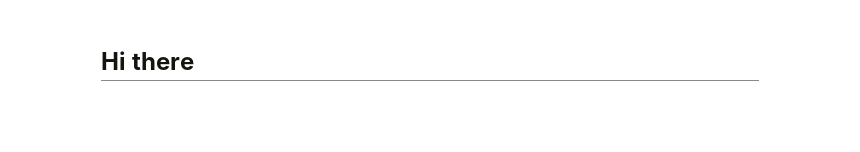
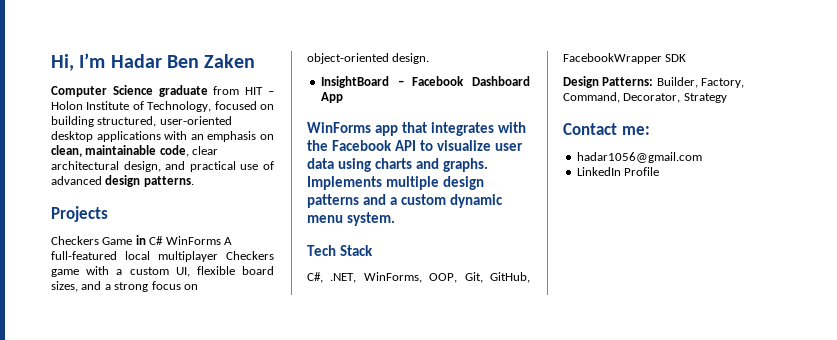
[101,51,195,70] Hi there -> [51,53,256,71] [51,85,274,97] [51,101,274,112] [51,116,232,127] [51,131,274,142] [51,145,219,157] [51,161,274,172] [51,175,194,187] [51,206,108,222] [51,235,232,245] [51,251,274,262] [51,266,274,277] [51,281,198,292] [307,53,430,64] [320,76,530,88] [320,92,343,103] [307,122,526,136] [307,140,523,151] [307,158,488,172] [307,176,484,190] [307,194,503,208] [307,212,395,226] [307,245,373,256] [307,272,530,283] [563,53,687,64] [563,76,745,88] [563,92,727,103] [563,123,650,135] [576,152,702,163] [576,167,660,176] Hi, I’m Hadar Ben Zaken // Computer Science graduate from HIT – Holon Institute of Technology, focused on building structured, user-oriented desktop applications with an emphasis on clean, maintainable code, clear architectural design, and practical use of advanced design patterns. // Projects // Checkers Game in C# WinForms A full-featured local multiplayer Checkers game with a custom UI, flexible board sizes, and a strong focus on object-oriented design. // InsightBoard – Facebook Dashboard App // WinForms app that integrates with the Facebook API to visualize user data using charts and graphs. Implements multiple design patterns and a custom dynamic menu system. // Tech Stack // C#, .NET, WinForms, OOP, Git, GitHub, FacebookWrapper SDK // Design Patterns: Builder, Factory, Command, Decorator, Strategy // Contact me: // hadar1056@gmail.com // LinkedIn Profile

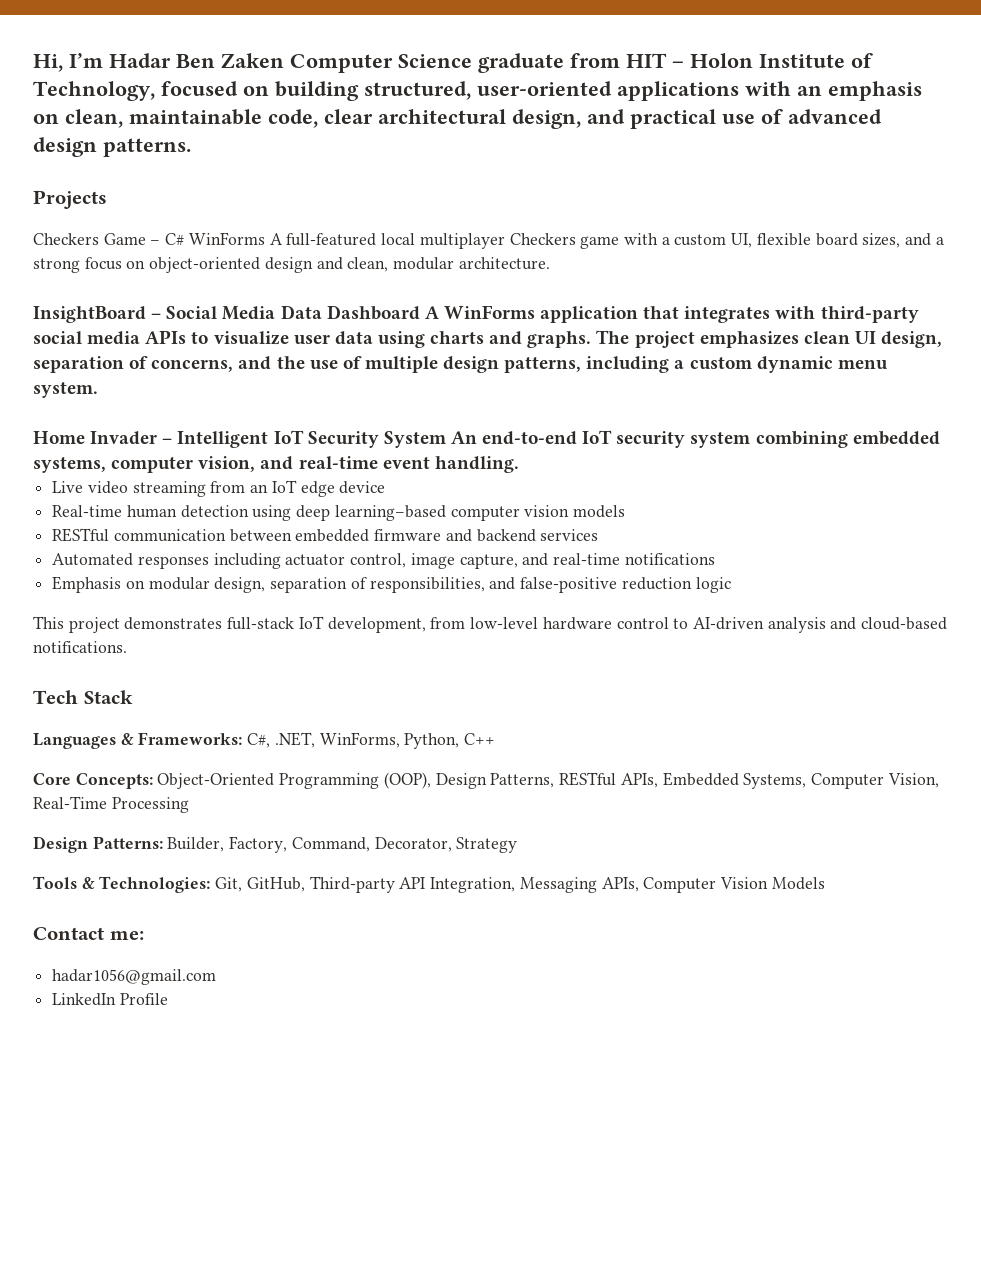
(256, 61) // -> (284, 60) none
[51,131,93,142] desktop -> (612, 88) none
[135,235,146,245] in -> [150,240,161,245] –
[392,53,430,64] [320,76,530,88] [320,92,343,103] [307,122,526,136] [307,140,416,151] design. // InsightBoard – Facebook Dashboard App // WinForms app that integrates with the Facebook API -> [264,257,550,273] [33,305,919,323] [33,330,187,345] design and clean, modular architecture. // InsightBoard – Social Media Data Dashboard A WinForms application that integrates with third-party social media APIs
[307,176,484,190] [307,194,386,208] Implements multiple design patterns and -> [596,330,943,348] [33,356,670,373] The project emphasizes clean UI design, separation of concerns, and the use of multiple design patterns, including
[307,245,373,256] [307,272,530,283] [563,53,687,64] Tech Stack // C#, .NET, WinForms, OOP, Git, GitHub, FacebookWrapper SDK -> [33,430,940,448] [33,456,519,473] [52,480,386,497] [52,505,626,521] [52,528,599,542] [52,553,715,569] [52,576,731,593] [33,616,948,633] [33,641,127,653] [33,690,133,704] [33,732,496,749] [33,772,939,789] [33,796,189,813] Home Invader – Intelligent IoT Security System An end-to-end IoT security system combining embedded systems, computer vision, and real-time event handling. // Live video streaming from an IoT edge device // Real-time human detection using deep learning–based computer vision models // RESTful communication between embedded firmware and backend services // Automated responses including actuator control, image capture, and real-time notifications // Emphasis on modular design, separation of responsibilities, and false-positive reduction logic // This project demonstrates full-stack IoT development, from low-level hardware control to AI-driven analysis and cloud-based notifications. // Tech Stack // Languages & Frameworks: C#, .NET, WinForms, Python, C++ // Core Concepts: Object-Oriented Programming (OOP), Design Patterns, RESTful APIs, Embedded Systems, Computer Vision, Real-Time Processing
(727, 98) none -> [33,876,825,893] // Tools & Technologies: Git, GitHub, Third-party API Integration, Messaging APIs, Computer Vision Models

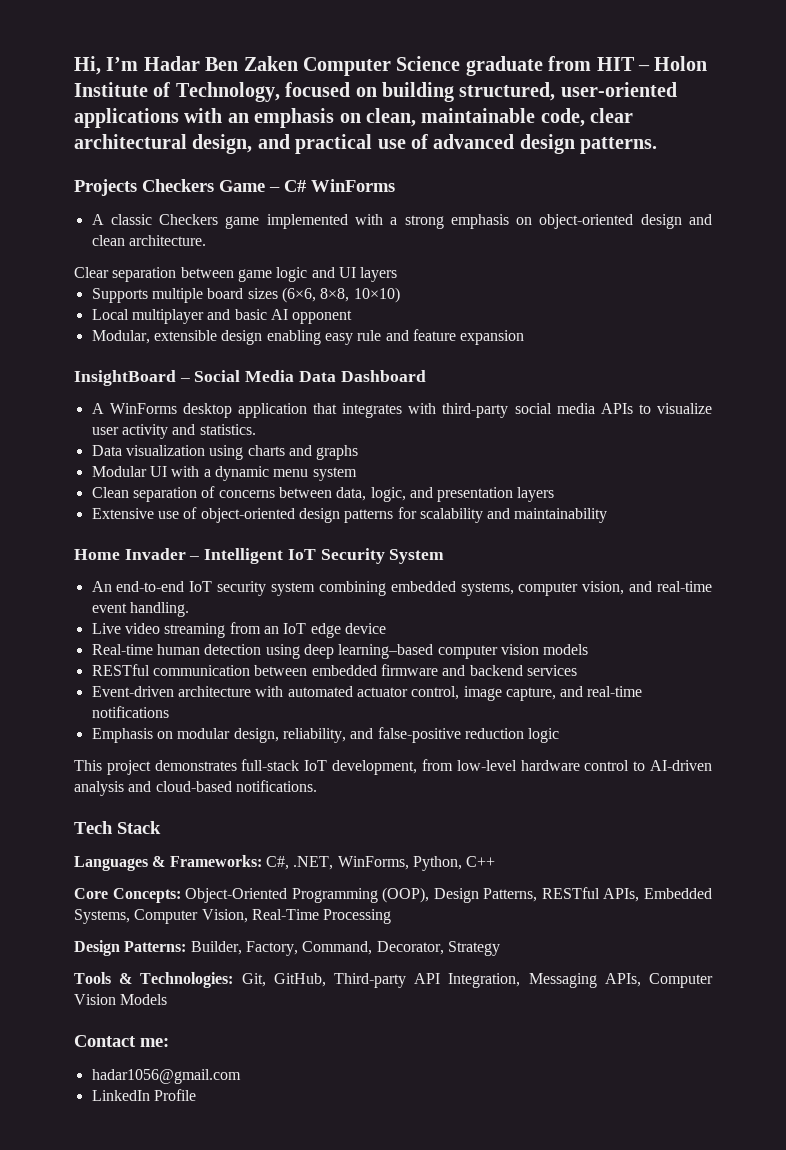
(107, 199) // -> (137, 187) none
[269,233,505,249] A full-featured local multiplayer -> [91,214,152,225] // A classic
[623,233,944,248] [33,257,122,273] with a custom UI, flexible board sizes, and a strong focus -> [266,214,509,229] implemented with a strong emphasis
[347,257,455,272] clean, modular -> [91,235,125,246] clean
(550, 263) none -> [74,267,398,282] [91,287,400,303] [91,309,353,324] [91,329,525,345] // Clear separation between game logic and UI layers // Supports multiple board sizes (6×6, 8×8, 10×10) // Local multiplayer and basic AI opponent // Modular, extensible design enabling easy rule and feature expansion
(420, 312) none -> (426, 376) //
(535, 312) none -> [182,403,232,418] desktop
[334,330,943,348] [33,356,887,373] [33,382,98,398] data using charts and graphs. The project emphasizes clean UI design, separation of concerns, and the use of multiple design patterns, including a custom dynamic menu system. -> [121,424,256,439] [91,445,359,460] [91,466,357,481] [91,486,555,502] [91,507,608,523] activity and statistics. // Data visualization using charts and graphs // Modular UI with a dynamic menu system // Clean separation of concerns between data, logic, and presentation layers // Extensive use of object-oriented design patterns for scalability and maintainability
(446, 439) none -> (445, 556) //
[52,553,281,569] Automated responses including -> [91,686,353,697] Event-driven architecture with automated
[270,577,485,593] separation of responsibilities, -> [282,728,346,743] reliability,

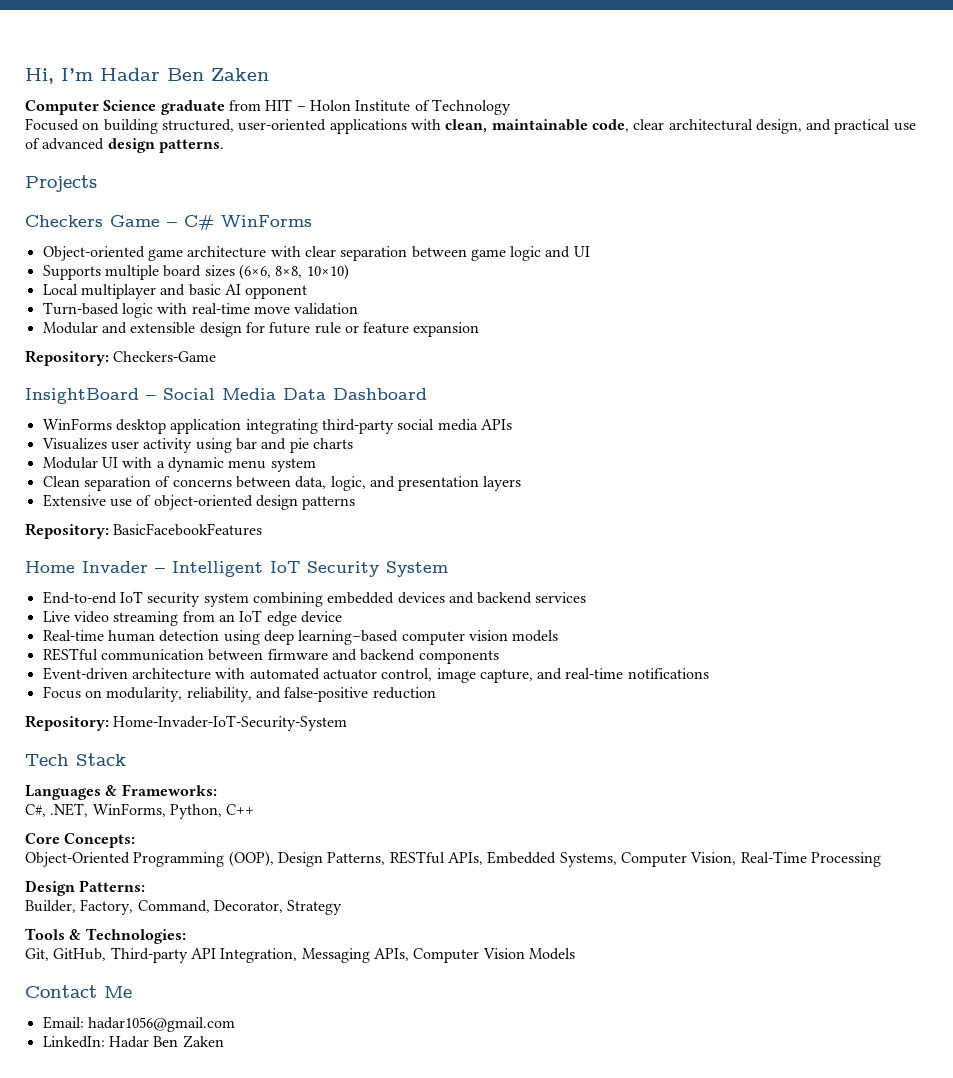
(298, 63) none -> (269, 74) //
[175,82,351,102] Technology, focused -> [431,99,511,115] [25,118,79,131] Technology // Focused
[227,108,361,128] an emphasis on -> (441, 124) none
(137, 187) none -> (97, 183) //
[91,214,712,229] [91,235,206,246] [74,267,109,278] A classic Checkers game implemented with a strong emphasis on object-oriented design and clean architecture. // Clear -> [42,246,336,261] Object-oriented game architecture with clear
[360,267,398,282] layers -> (590, 251) none
[91,330,409,345] Modular, extensible design enabling easy rule and -> [42,302,359,318] [42,322,359,337] Turn-based logic with real-time move validation // Modular and extensible design for future rule or
(525, 337) none -> [25,350,217,366] // Repository: Checkers-Game
[91,403,104,414] A -> (427, 394) none
[313,403,437,418] that integrates with -> [245,419,318,434] integrating
[638,403,713,414] [91,424,256,439] [91,445,244,460] to visualize user activity and statistics. // Data visualization using -> [41,438,309,453] // Visualizes user activity using bar and pie
[288,445,359,460] and graphs -> (353, 443) none
[397,507,608,523] for scalability and maintainability -> [25,523,263,539] // Repository: BasicFacebookFeatures
[91,581,185,592] An end-to-end -> [42,591,117,604] End-to-end
[460,581,713,596] [91,602,189,617] systems, computer vision, and real-time event handling. -> [397,592,587,604] devices and backend services
[311,665,377,676] embedded -> (264, 655) none
[526,665,577,676] services -> [418,650,499,664] components
[91,728,279,743] Emphasis on modular design, -> [42,686,183,702] Focus on modularity,
[528,728,560,743] [74,759,712,775] [74,780,317,796] logic // This project demonstrates full-stack IoT development, from low-level hardware control to AI-driven analysis and cloud-based notifications. -> [25,715,348,731] // Repository: Home-Invader-IoT-Security-System
(262, 861) none -> (217, 790) //
(181, 895) none -> (136, 840) //
(187, 946) none -> (146, 886) //
(234, 980) none -> (186, 936) //
[140,1038,169,1047] me: // -> [104,986,132,998] [42,1016,84,1029] Me // Email:
[91,1089,196,1101] LinkedIn Profile -> [42,1035,224,1048] LinkedIn: Hadar Ben Zaken

